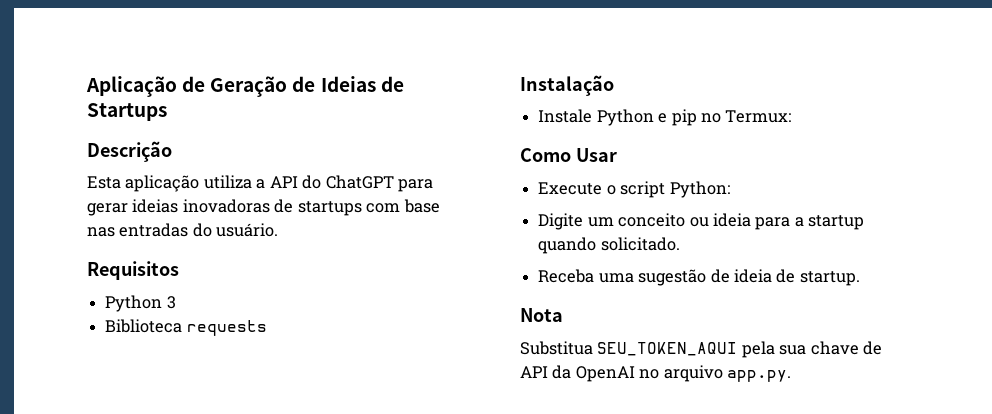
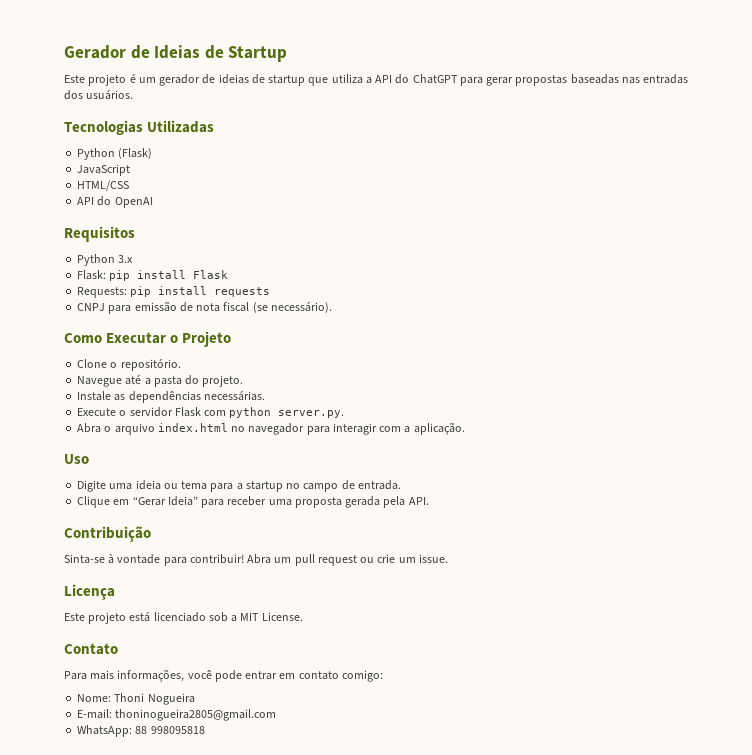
[86,76,404,97] [87,103,167,121] [87,141,172,162] [87,175,200,192] Aplicação de Geração de Ideias de Startups // Descrição // Esta aplicação -> [64,45,288,62] [64,74,329,86] Gerador de Ideias de Startup // Este projeto é um gerador de ideias de startup que
[132,199,440,216] [87,223,279,237] [87,261,179,280] [105,295,176,312] [105,319,267,336] [520,75,614,96] [538,109,792,126] [520,148,617,162] [538,181,730,198] [538,213,865,230] [538,237,680,254] [538,269,860,286] [520,308,563,322] [520,341,883,358] [520,365,792,382] ideias inovadoras de startups com base nas entradas do usuário. // Requisitos // Python 3 // Biblioteca requests // Instalação // Instale Python e pip no Termux: // Como Usar // Execute o script Python: // Digite um conceito ou ideia para a startup quando solicitado. // Receba uma sugestão de ideia de startup. // Nota // Substitua SEU_TOKEN_AQUI pela sua chave de API da OpenAI no arquivo app.py. -> [515,74,688,86] [64,90,134,100] [64,120,215,135] [77,148,153,160] [77,164,131,176] [77,180,130,191] [77,196,153,208] [64,226,135,242] [77,254,134,266] [77,270,229,281] [77,286,271,298] [77,301,332,314] [64,331,232,347] [77,359,181,371] [77,375,244,387] [77,391,265,403] [77,407,345,418] [77,422,465,435] [64,454,89,464] [77,480,401,492] [77,496,429,508] [64,526,151,542] [64,554,448,566] [64,584,115,600] [64,612,303,624] [64,643,118,655] [64,669,383,682] [77,693,195,705] [77,709,277,721] [77,725,205,737] propostas baseadas nas entradas dos usuários. // Tecnologias Utilizadas // Python (Flask) // JavaScript // HTML/CSS // API do OpenAI // Requisitos // Python 3.x // Flask: pip install Flask // Requests: pip install requests // CNPJ para emissão de nota fiscal (se necessário). // Como Executar o Projeto // Clone o repositório. // Navegue até a pasta do projeto. // Instale as dependências necessárias. // Execute o servidor Flask com python server.py. // Abra o arquivo index.html no navegador para interagir com a aplicação. // Uso // Digite uma ideia ou tema para a startup no campo de entrada. // Clique em “Gerar Ideia” para receber uma proposta gerada pela API. // Contribuição // Sinta-se à vontade para contribuir! Abra um pull request ou crie um issue. // Licença // Este projeto está licenciado sob a MIT License. // Contato // Para mais informações, você pode entrar em contato comigo: // Nome: Thoni Nogueira // E-mail: thoninogueira2805@gmail.com // WhatsApp: 88 998095818

